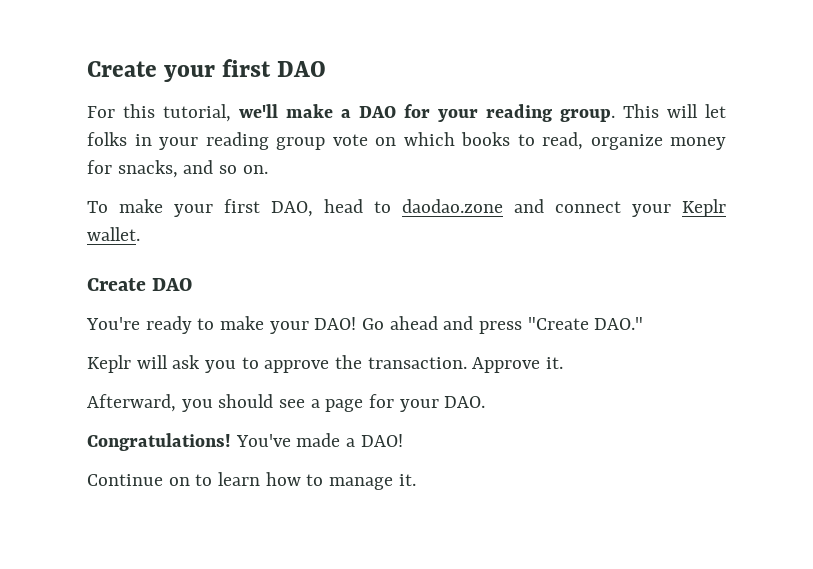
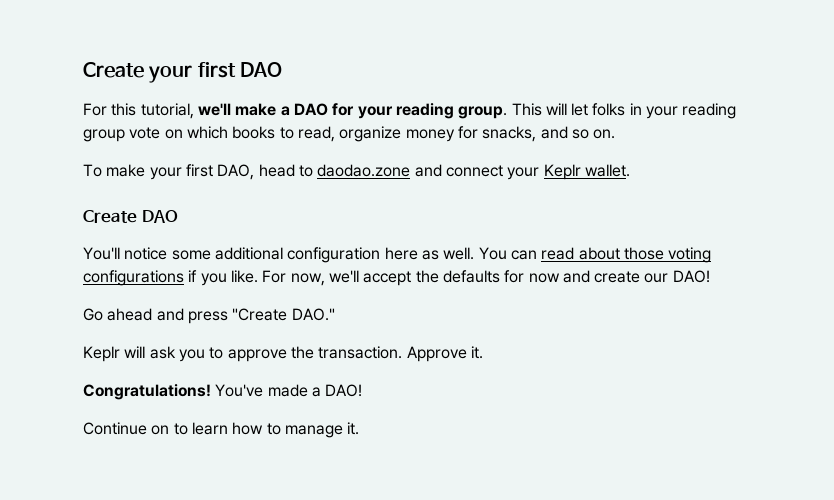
[86,316,357,334] You're ready to make your DAO! -> [83,247,712,263] [83,270,710,286] You'll notice some additional configuration here as well. You can read about those voting configurations if you like. For now, we'll accept the defaults for now and create our DAO! //
[87,394,486,412] // Afterward, you should see a page for your DAO. -> (483, 352) none

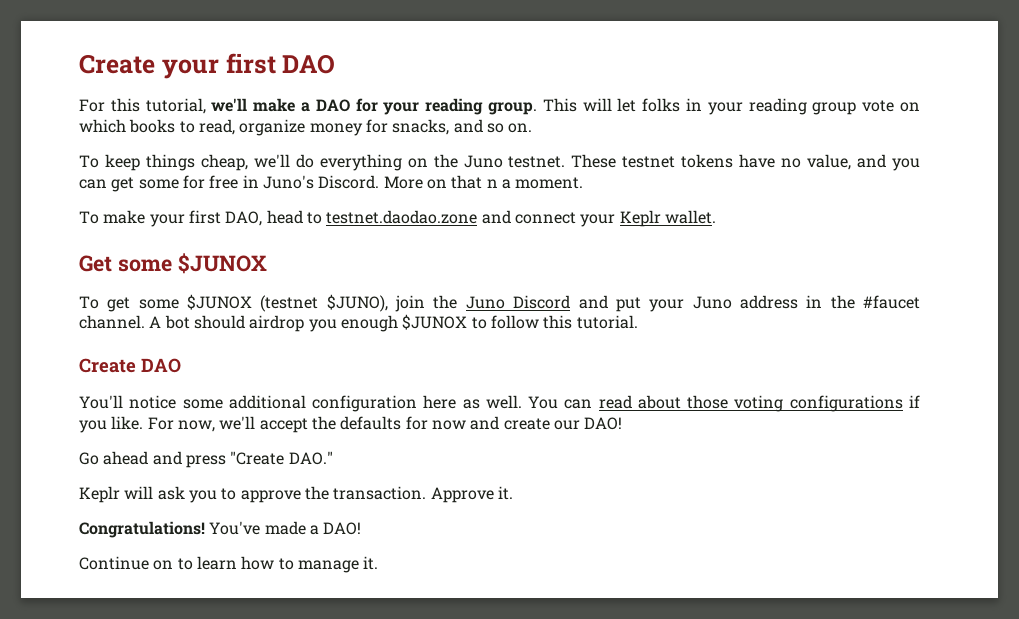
(616, 134) none -> [79,154,921,171] [79,175,584,192] // To keep things cheap, we'll do everything on the Juno testnet. These testnet tokens have no value, and you can get some for free in Juno's Discord. More on that n a moment.
[317,164,411,177] daodao.zone -> [326,210,478,224] testnet.daodao.zone
(630, 170) none -> [79,253,267,274] [79,294,921,312] [79,314,638,332] // Get some $JUNOX // To get some $JUNOX (testnet $JUNO), join the Juno Discord and put your Juno address in the #faucet channel. A bot should airdrop you enough $JUNOX to follow this tutorial.

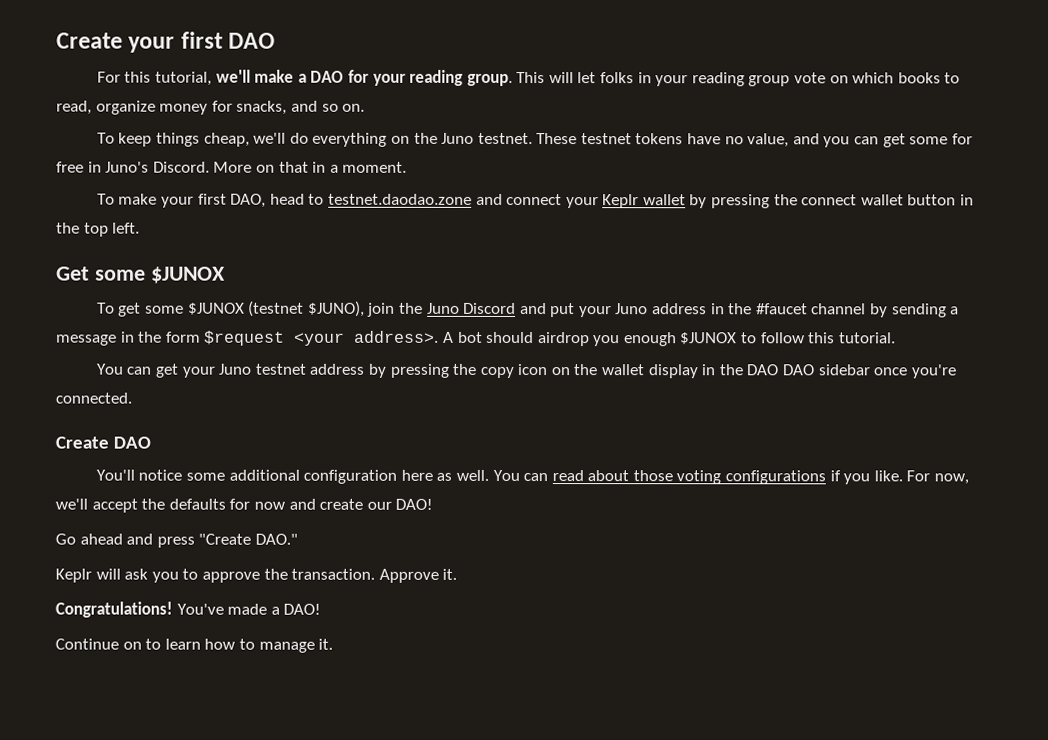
[486,179,498,188] n -> [312,161,327,173] in
[664,210,716,224] wallet. -> [642,194,975,209] [56,222,141,237] wallet by pressing the connect wallet button in the top left.
[79,315,145,329] channel. -> [811,303,960,318] [56,330,440,346] channel by sending a message in the form $request <your address>.
(638, 322) none -> [95,363,957,379] [55,392,132,404] // You can get your Juno testnet address by pressing the copy icon on the wallet display in the DAO DAO sidebar once you're connected.

